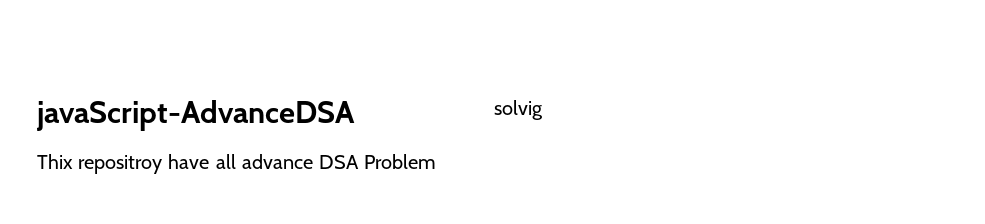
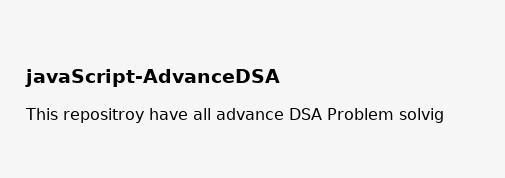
[37,154,73,169] Thix -> [25,108,58,120] This

